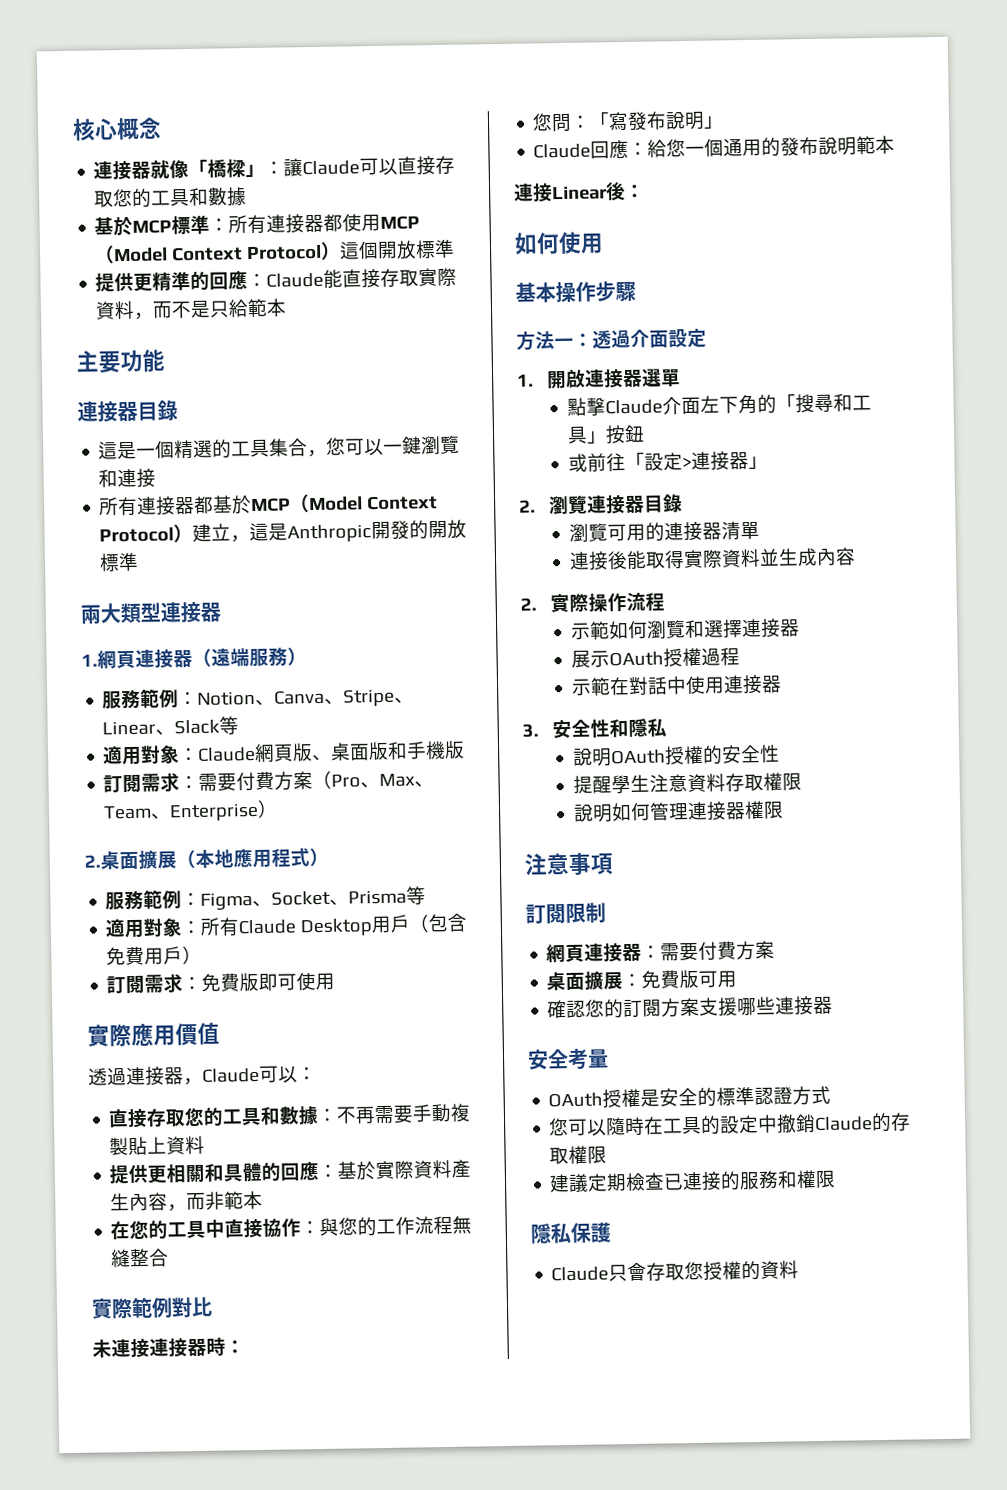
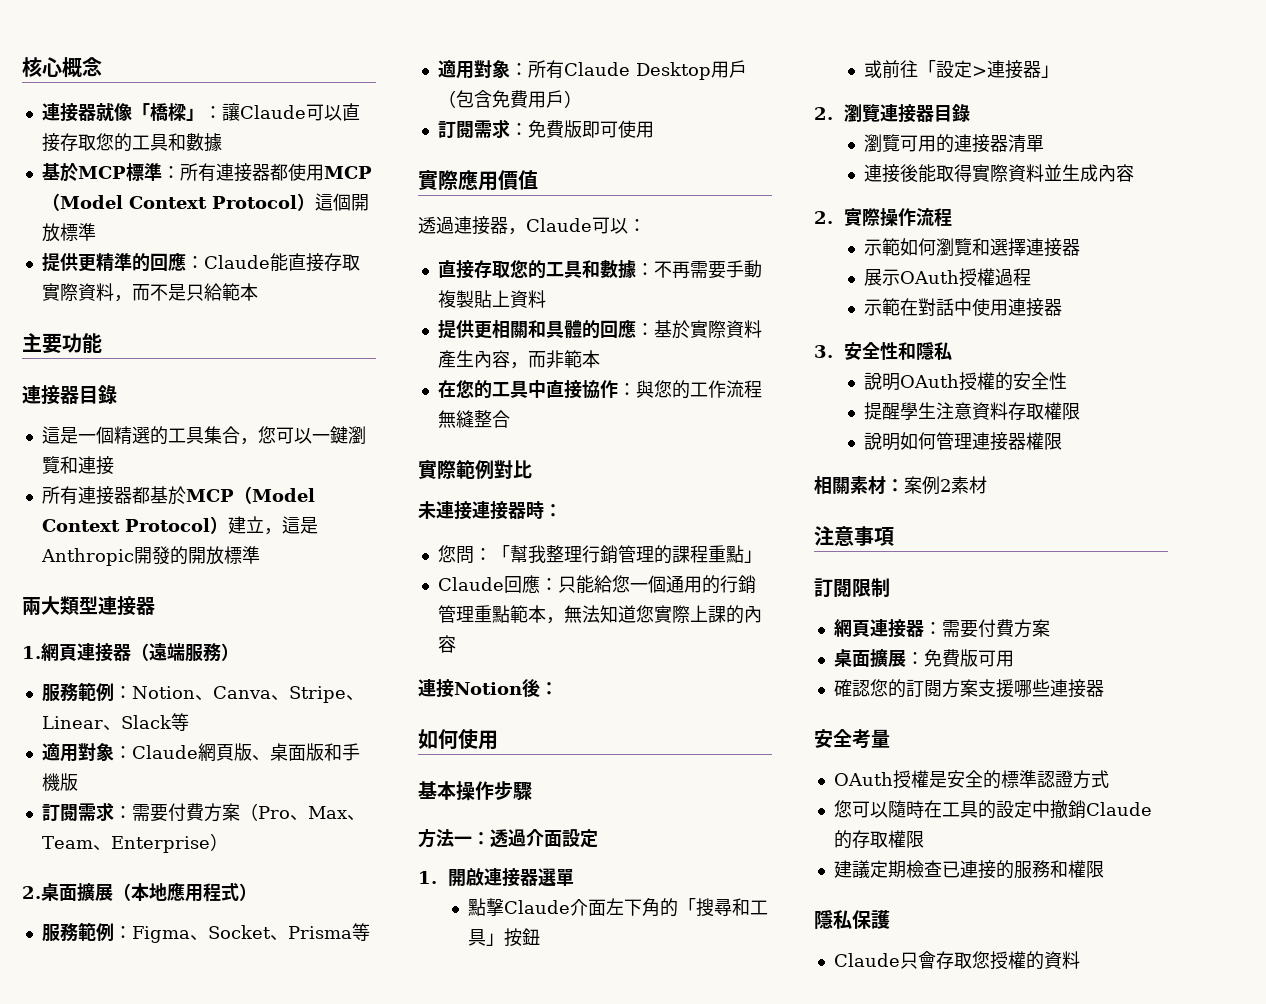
[608,110,706,132] 寫發布說明 -> [509,545,744,564] 幫我整理行銷管理的課程重點
(649, 149) none -> [557,575,594,594] 只能
[780,135,896,157] [513,183,608,203] 發布說明範本 // 連接Linear -> [719,575,756,593] [437,605,762,624] [437,635,456,653] [418,679,522,698] 行銷管理重點範本，無法知道您實際上課的內容 // 連接Notion
(785, 809) none -> [814,476,987,495] // 相關素材：案例2素材

